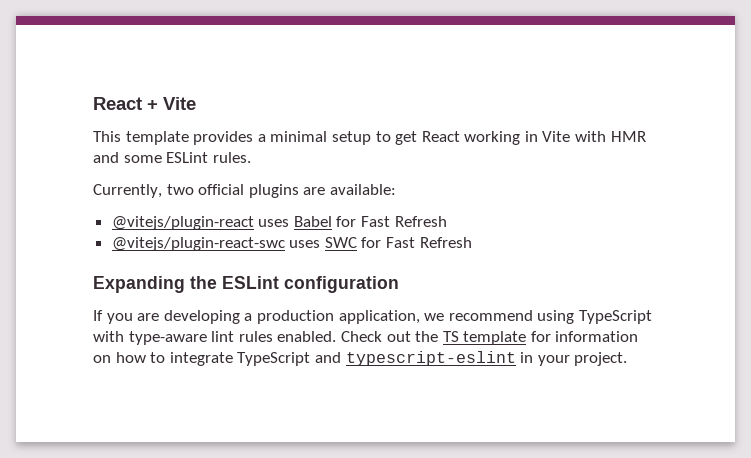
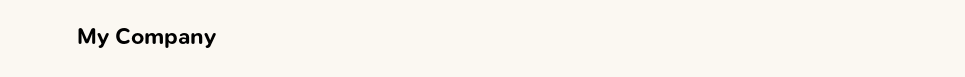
[93,97,196,110] [93,131,646,145] [93,152,251,163] [93,184,396,198] [111,216,447,230] [111,237,472,251] [93,276,399,293] [93,310,652,324] [93,331,639,345] [93,351,628,366] React + Vite // This template provides a minimal setup to get React working in Vite with HMR and some ESLint rules. // Currently, two official plugins are available: // @vitejs/plugin-react uses Babel for Fast Refresh // @vitejs/plugin-react-swc uses SWC for Fast Refresh // Expanding the ESLint configuration // If you are developing a production application, we recommend using TypeScript with type-aware lint rules enabled. Check out the TS template for information on how to integrate TypeScript and typescript-eslint in your project. -> [77,27,218,48] My Company

